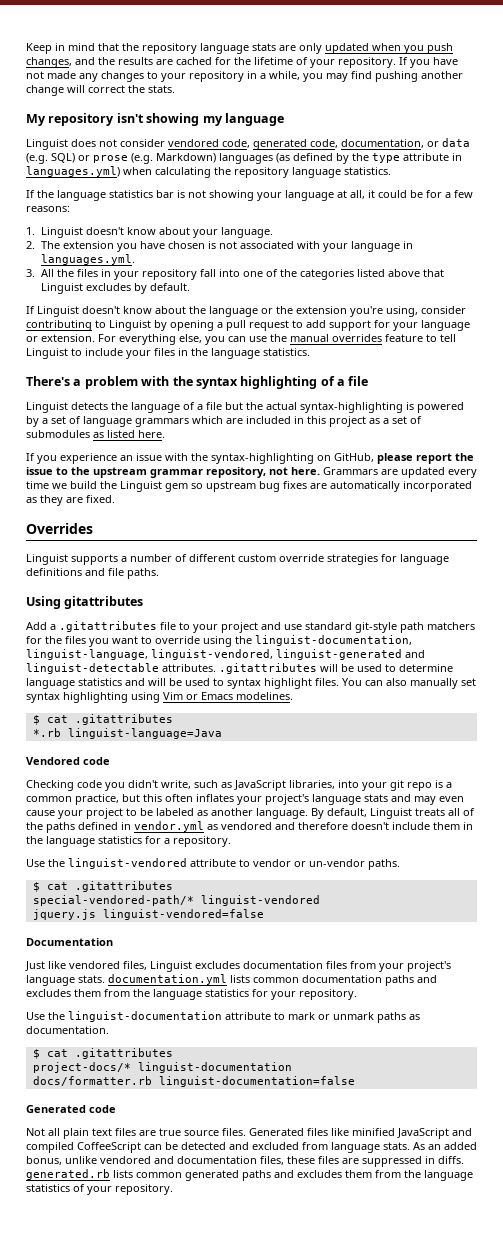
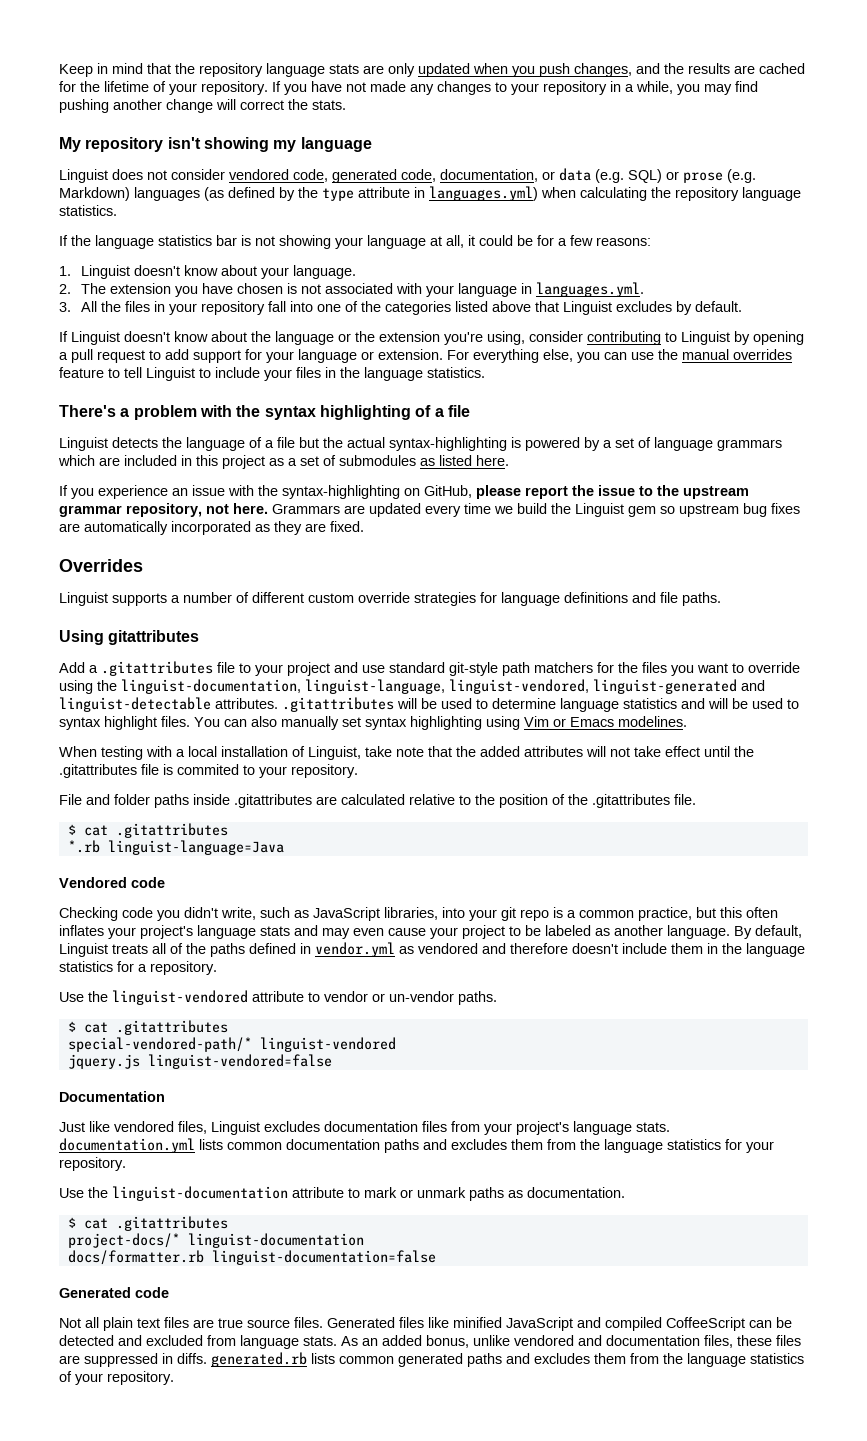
(293, 696) none -> [59,746,754,760] [59,764,358,778] [59,794,696,808] // When testing with a local installation of Linguist, take note that the added attributes will not take effect until the .gitattributes file is commited to your repository. // File and folder paths inside .gitattributes are calculated relative to the position of the .gitattributes file.

